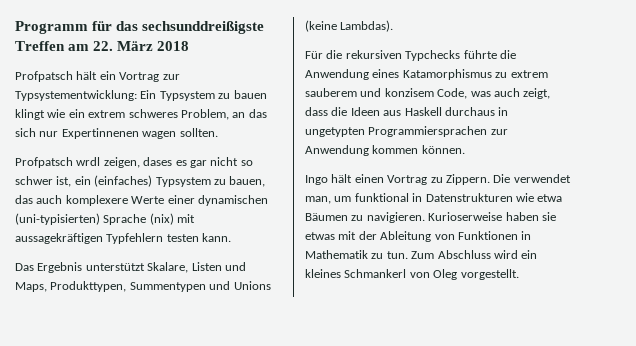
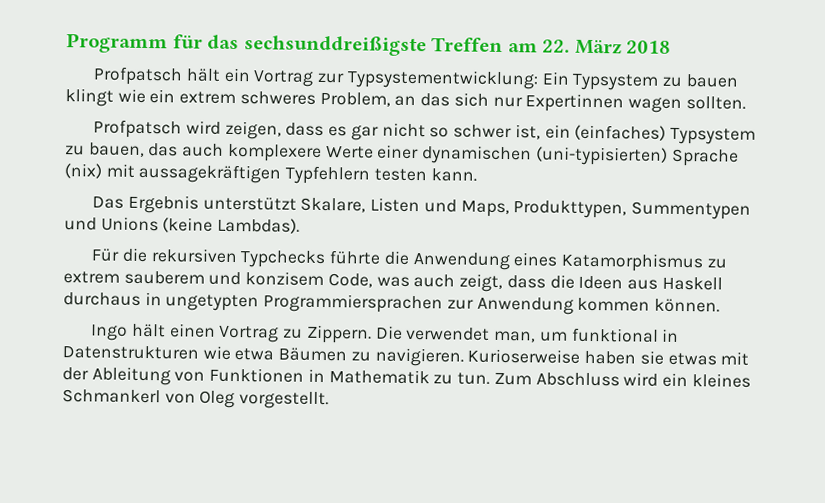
[61,128,139,139] Expertinnenen -> [525,93,625,113] Expertinnen
[76,157,173,168] wrdl zeigen, dases -> [186,120,325,140] wird zeigen, dass

